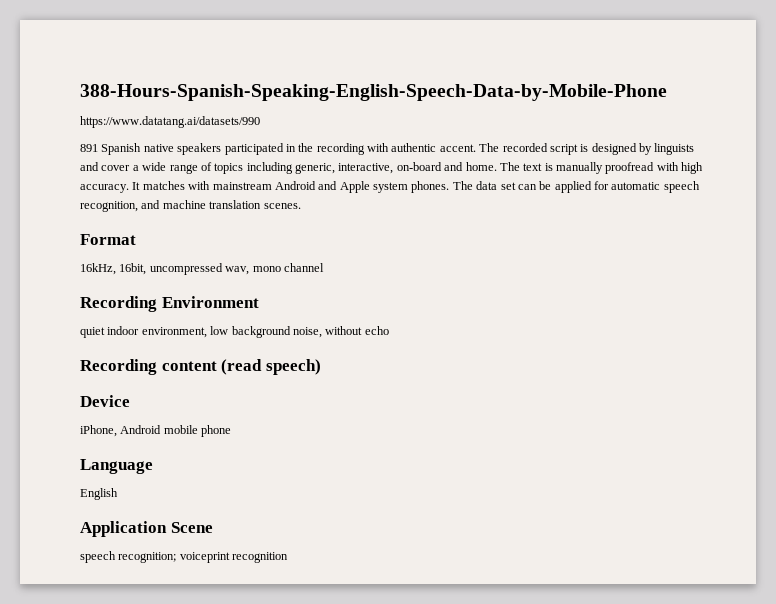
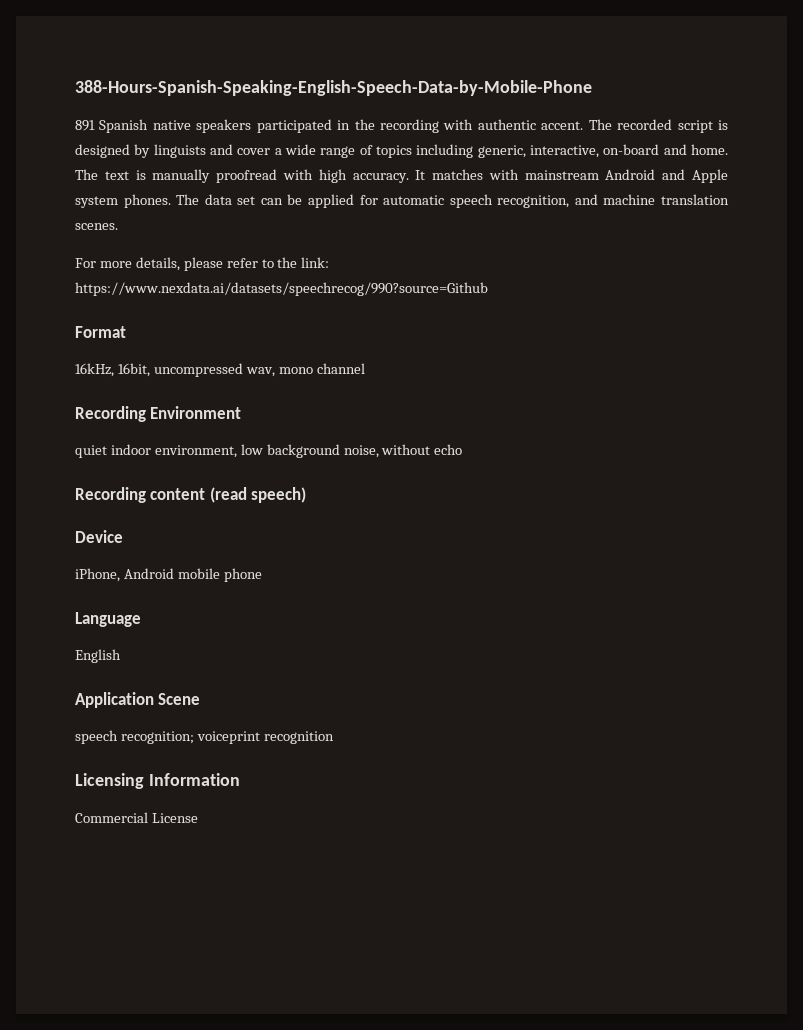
[80,116,260,128] // https://www.datatang.ai/datasets/990 -> (592, 88) none
(301, 206) none -> [75,257,330,271] [75,282,488,296] // For more details, please refer to the link: https://www.nexdata.ai/datasets/speechrecog/990?source=Github
(289, 557) none -> [75,773,240,789] [75,812,198,823] // Licensing Information // Commercial License

